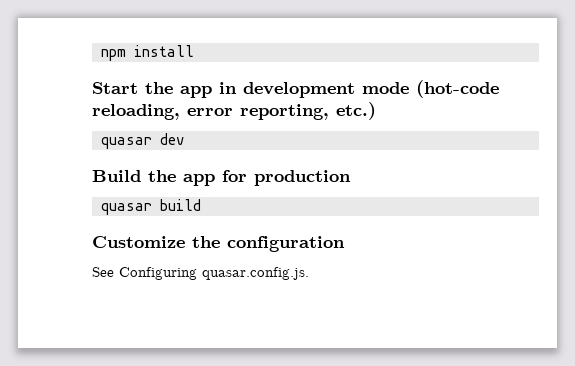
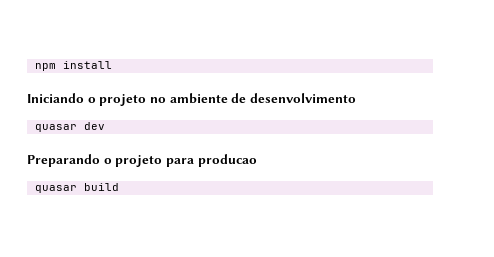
[92,80,499,98] [92,102,376,120] [101,133,184,149] [92,170,351,186] [101,199,201,215] [92,236,345,252] [92,267,309,280] Start the app in development mode (hot-code reloading, error reporting, etc.) // quasar dev // Build the app for production // quasar build // Customize the configuration // See Configuring quasar.config.js. -> [27,93,356,106] [34,122,105,132] [27,154,257,167] [34,183,119,193] Iniciando o projeto no ambiente de desenvolvimento // quasar dev // Preparando o projeto para producao // quasar build

